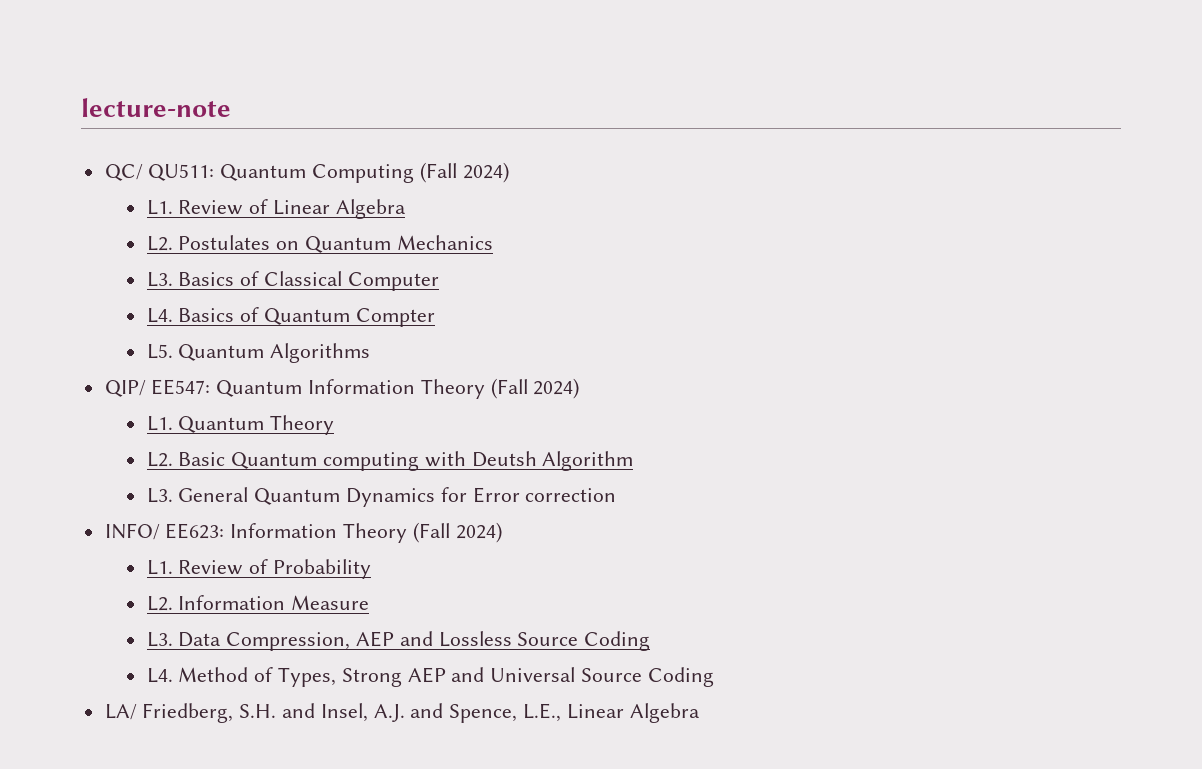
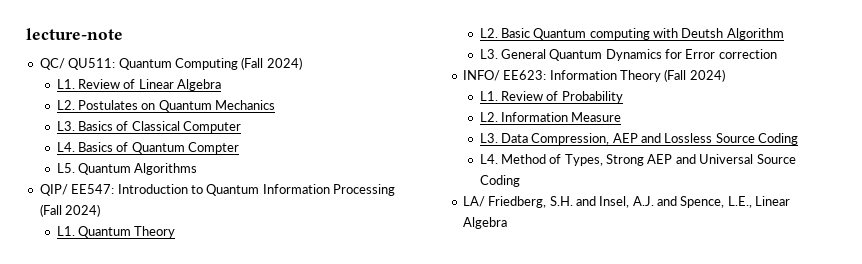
(211, 387) none -> [117,184,203,194] Introduction to
[420,379,485,399] Theory -> [333,184,395,196] Processing

